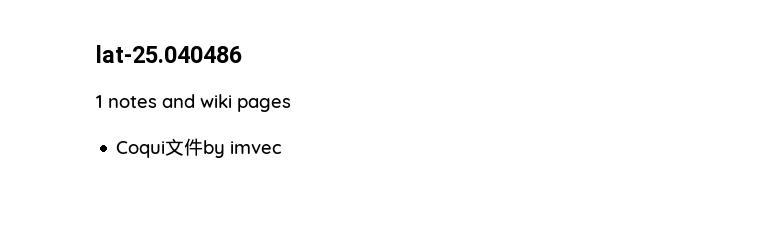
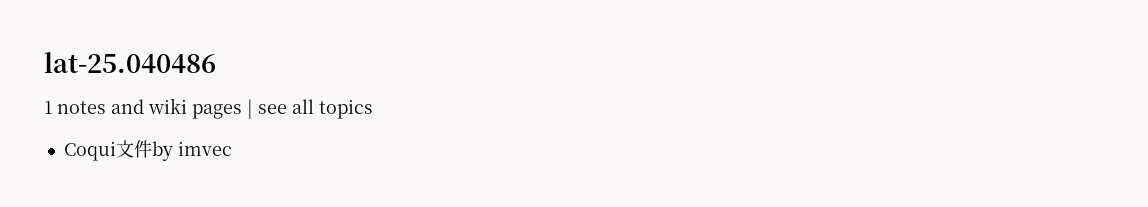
(291, 105) none -> [247,99,373,119] | see all topics

